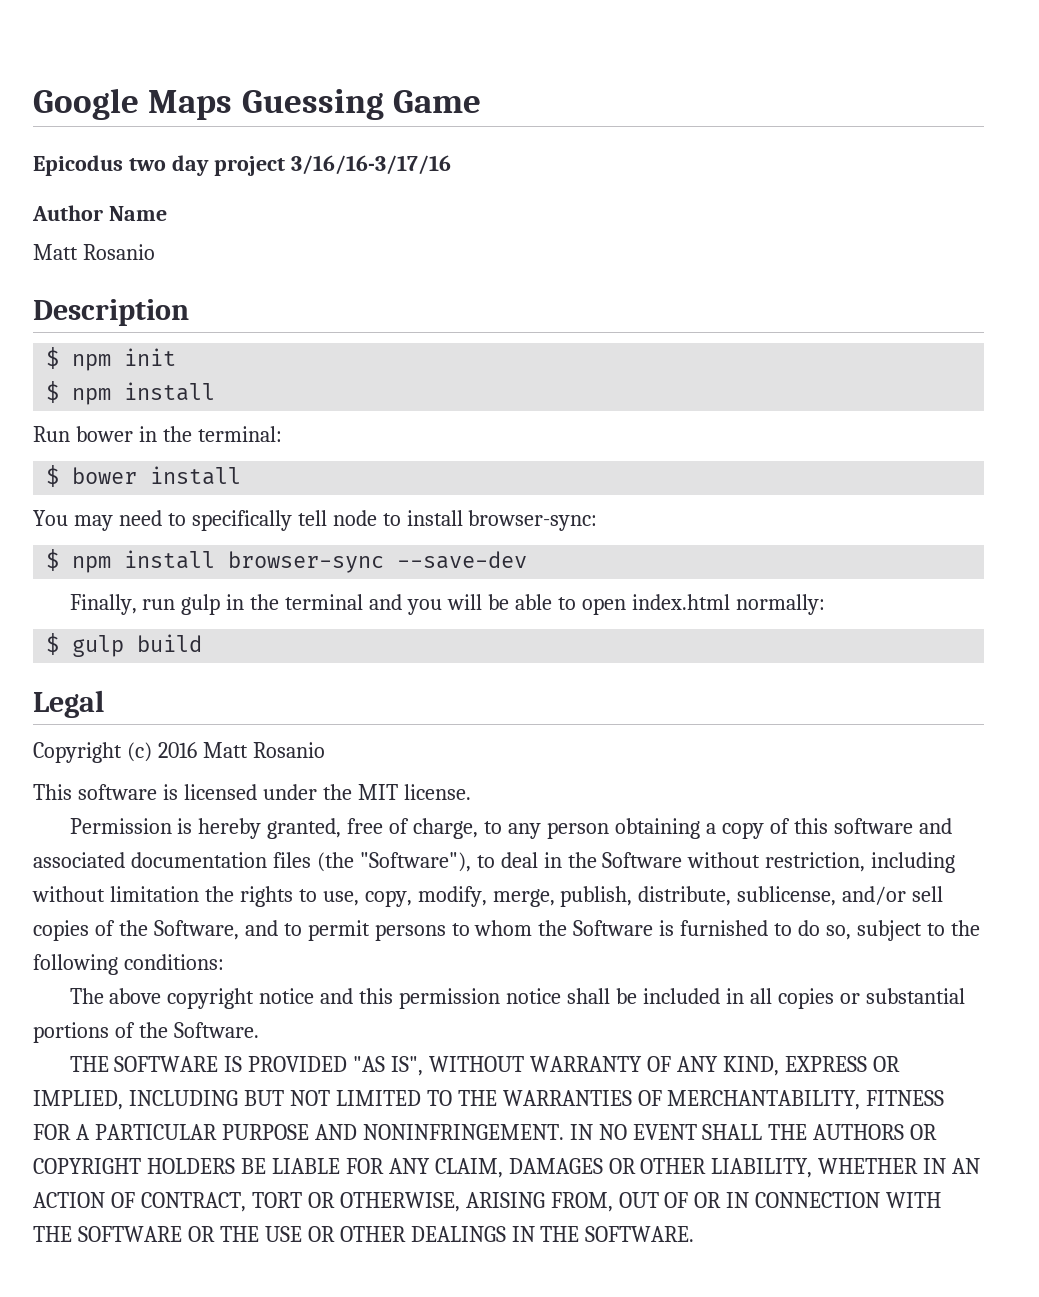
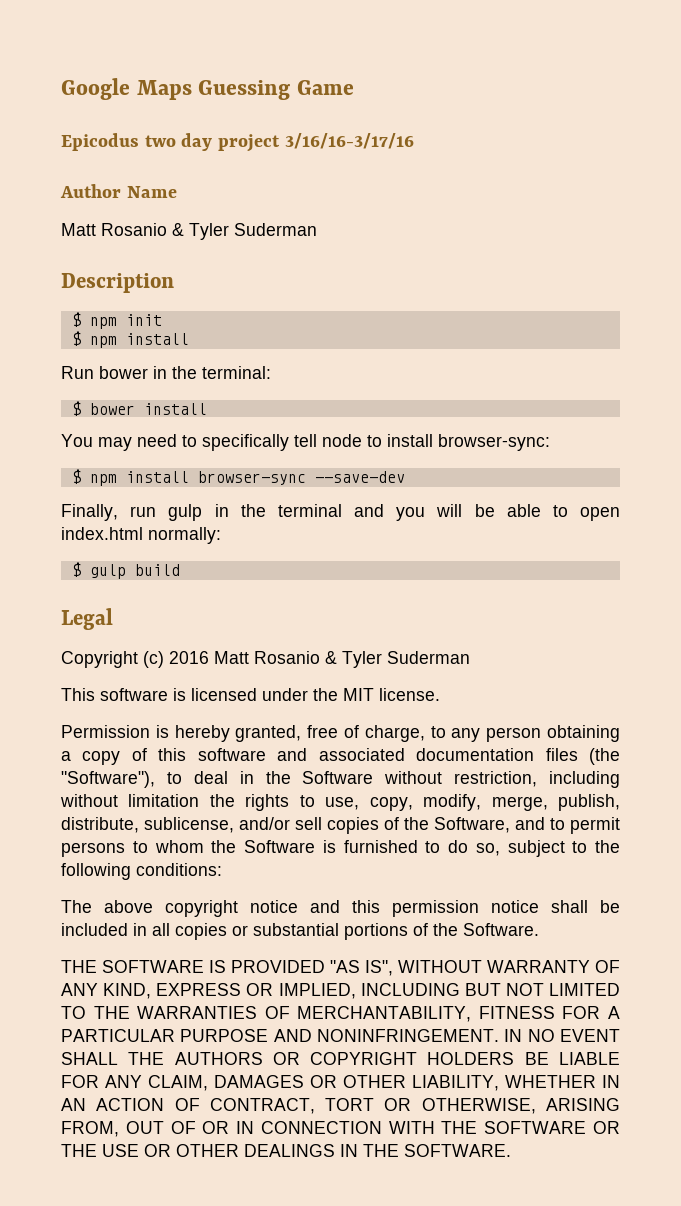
(155, 252) none -> [172,223,317,240] & Tyler Suderman
(325, 750) none -> [325,651,470,668] & Tyler Suderman

